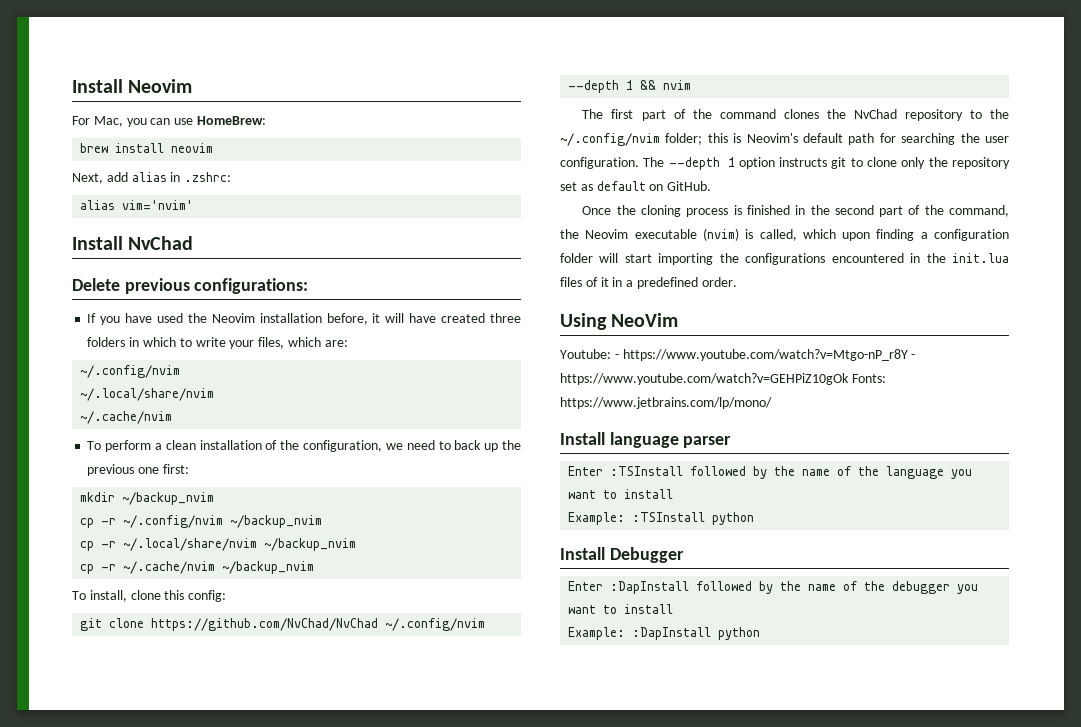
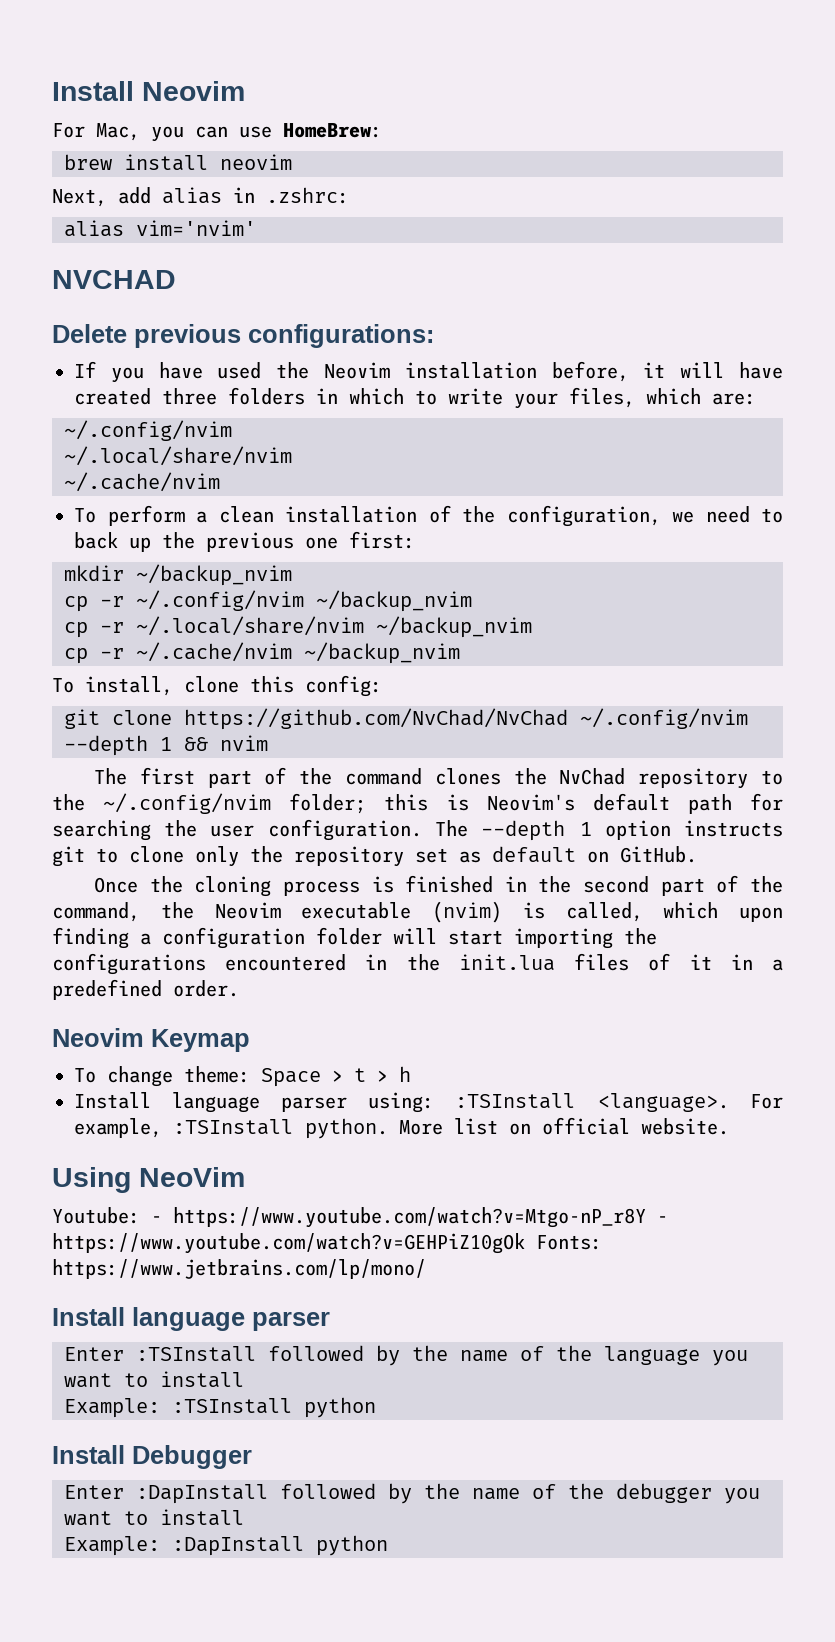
[72,236,194,250] Install NvChad -> [52,270,176,289] NVCHAD
(737, 282) none -> [52,1028,250,1052] [74,1066,411,1087] [74,1092,783,1113] [74,1117,729,1139] // Neovim Keymap // To change theme: Space > t > h // Install language parser using: :TSInstall <language>. For example, :TSInstall python. More list on official website.

